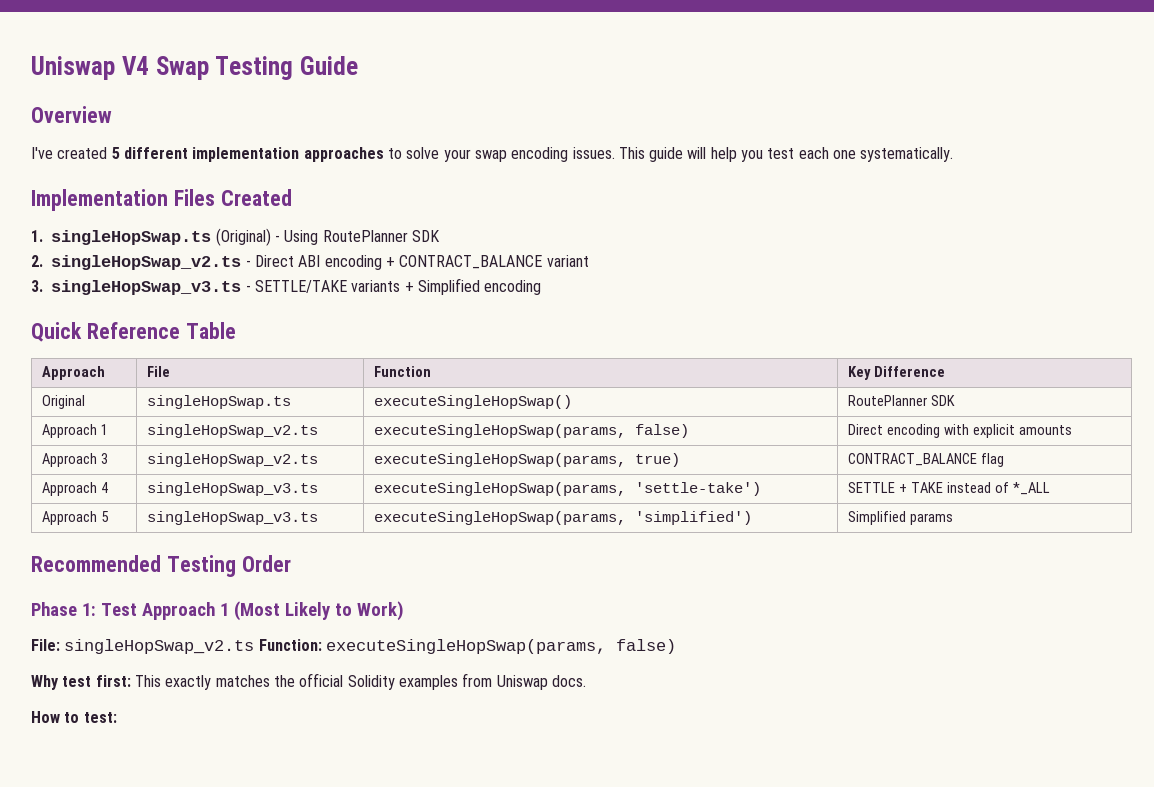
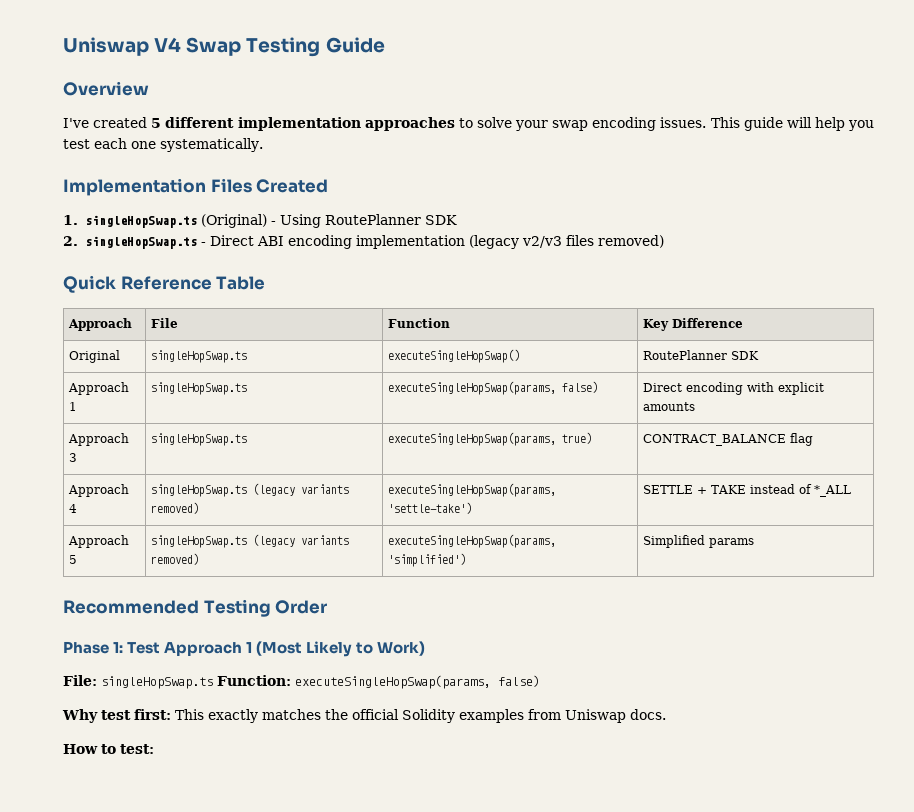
[51,255,242,270] singleHopSwap_v2.ts -> [84,236,197,249] singleHopSwap.ts
[386,255,589,269] [31,278,542,295] + CONTRACT_BALANCE variant // 3. singleHopSwap_v3.ts - SETTLE/TAKE variants + Simplified encoding -> [355,235,664,249] implementation (legacy v2/v3 files removed)
[147,424,319,438] singleHopSwap_v2.ts -> [150,382,247,395] singleHopSwap.ts
[147,453,319,467] singleHopSwap_v2.ts -> [150,433,247,446] singleHopSwap.ts
[147,482,319,496] singleHopSwap_v3.ts -> [150,483,349,497] [150,502,199,514] singleHopSwap.ts (legacy variants removed)
[147,511,319,525] singleHopSwap_v3.ts -> [150,534,349,548] [150,553,199,565] singleHopSwap.ts (legacy variants removed)
[64,639,255,654] singleHopSwap_v2.ts -> [101,676,213,689] singleHopSwap.ts

